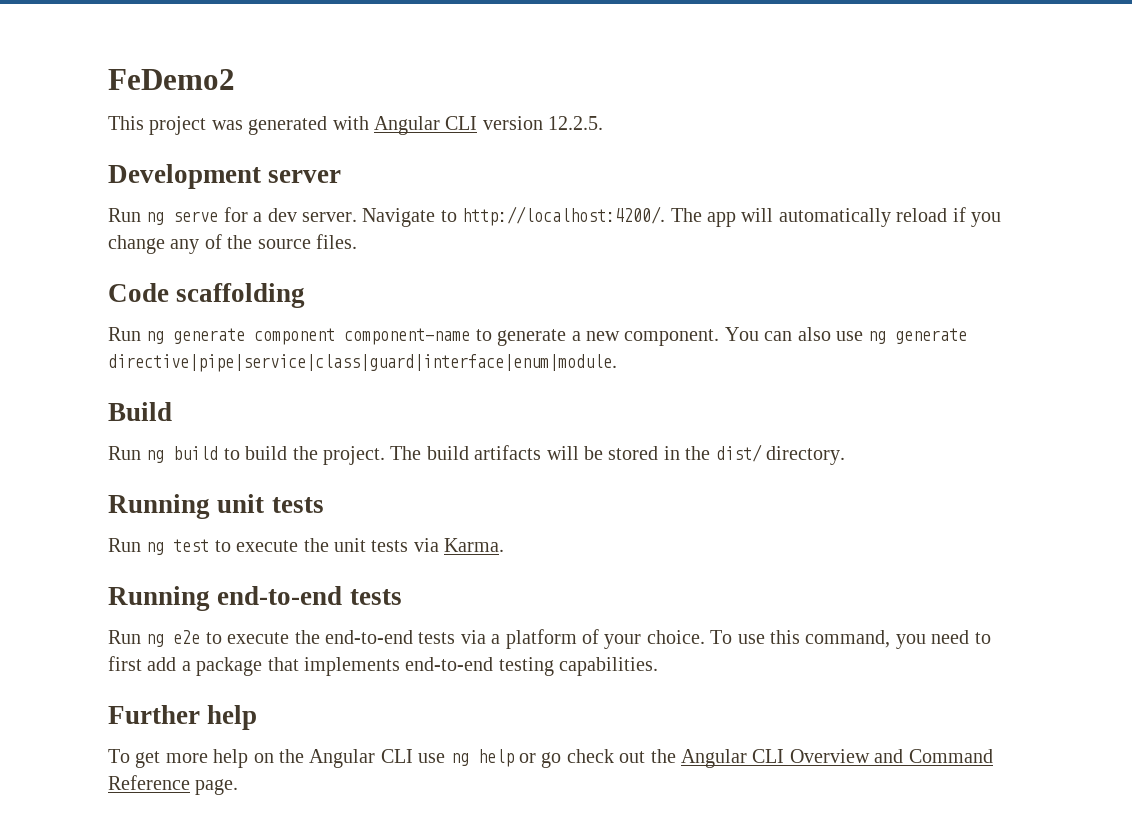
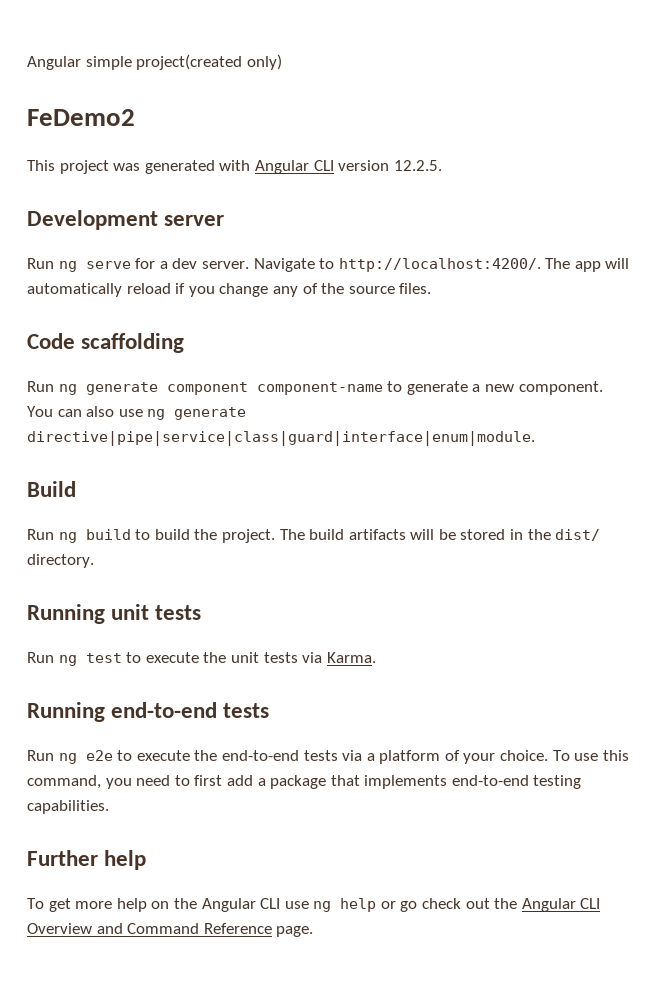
(108, 79) none -> [27,54,282,70] Angular simple project(created only) //

